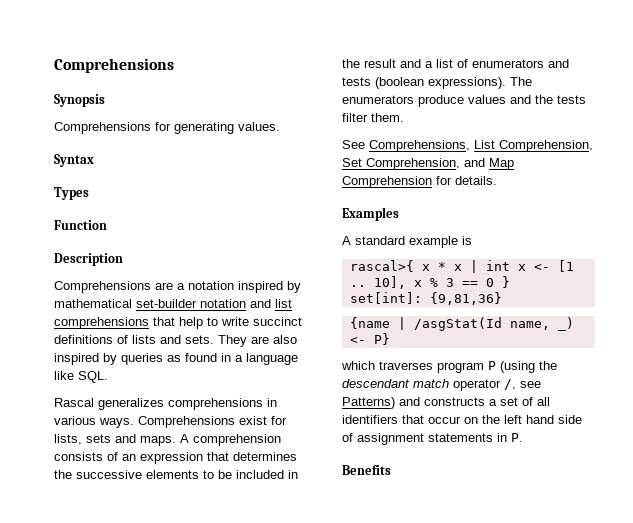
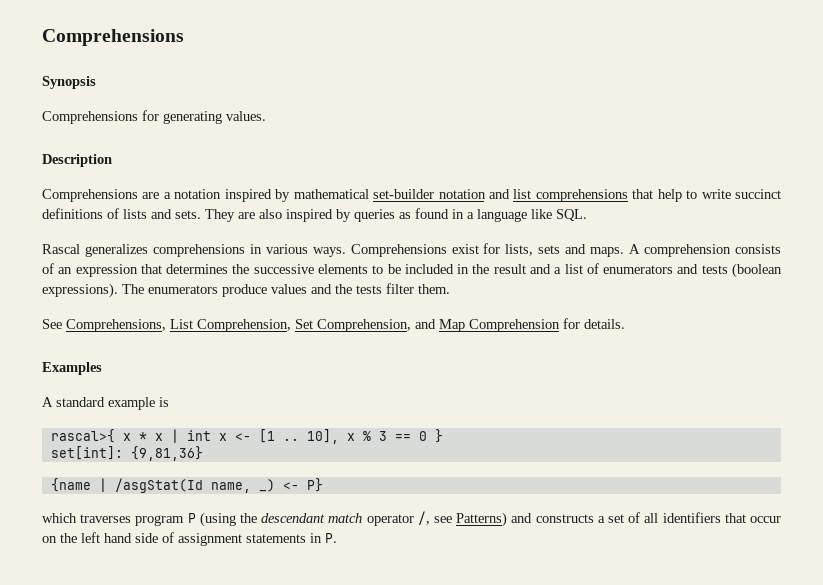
[54,154,94,167] [54,187,89,200] [54,220,107,230] // Syntax // Types // Function -> (266, 116) none
[342,465,391,475] // Benefits -> (337, 538) none

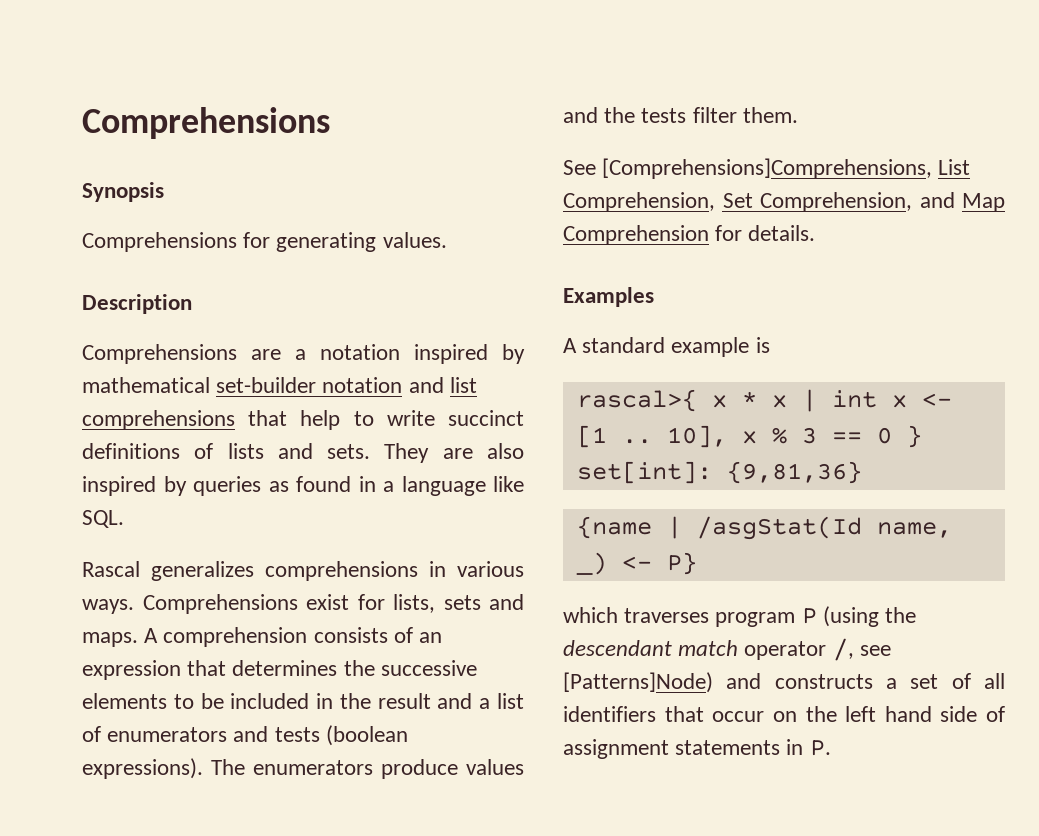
[66,319,166,332] Comprehensions, -> [602,158,933,179] [Comprehensions]Comprehensions,
[456,512,508,527] Patterns) -> [563,672,713,693] [Patterns]Node)

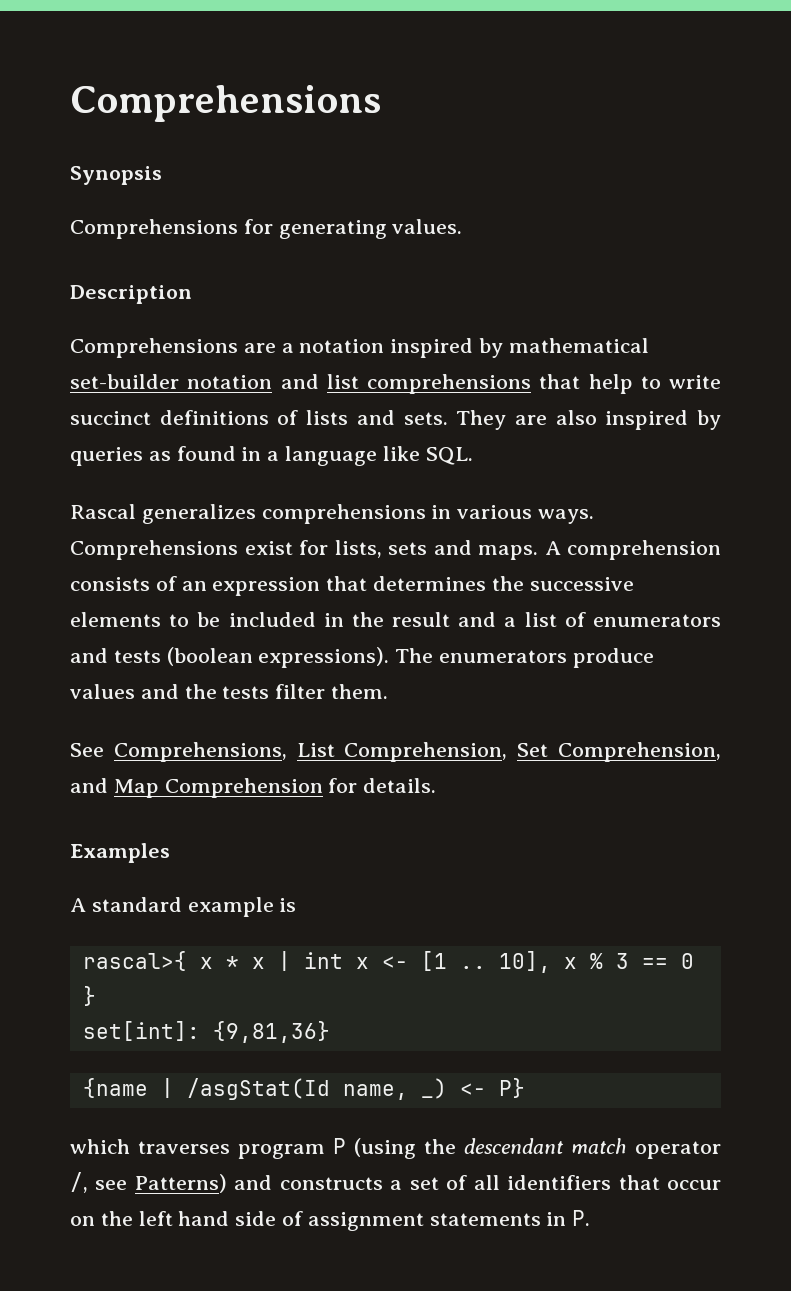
[602,158,933,179] [Comprehensions]Comprehensions, -> [113,742,287,762] Comprehensions,
[563,672,713,693] [Patterns]Node) -> [134,1174,227,1193] Patterns)

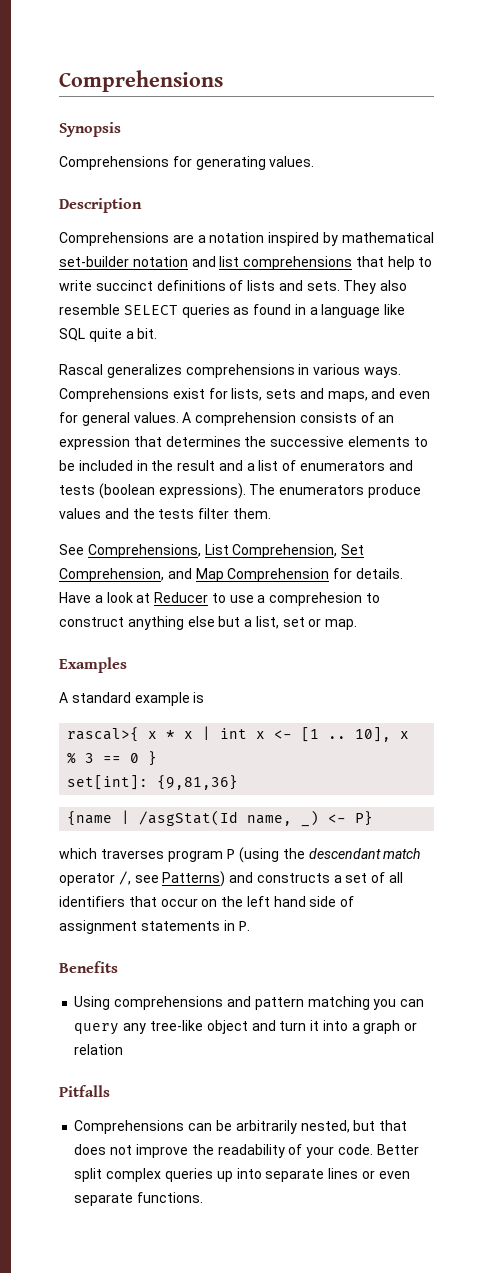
[514,410,721,430] are also inspired by -> [380,280,408,291] [59,304,178,315] also resemble SELECT
[425,447,473,465] SQL. -> [59,328,158,342] SQL quite a bit.
[478,545,538,560] maps. -> [327,388,431,402] [59,412,179,426] maps, and even for general values.
(437, 785) none -> [59,592,381,606] [59,616,358,630] Have a look at Reducer to use a comprehesion to construct anything else but a list, set or map.
(591, 1218) none -> [59,961,118,973] [74,996,425,1010] [74,1020,418,1035] [74,1044,124,1055] [59,1085,110,1097] [74,1120,408,1134] [74,1144,419,1158] [74,1168,410,1182] [74,1192,204,1206] // Benefits // Using comprehensions and pattern matching you can query any tree-like object and turn it into a graph or relation // Pitfalls // Comprehensions can be arbitrarily nested, but that does not improve the readability of your code. Better split complex queries up into separate lines or even separate functions.

